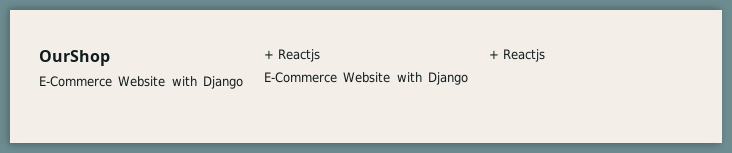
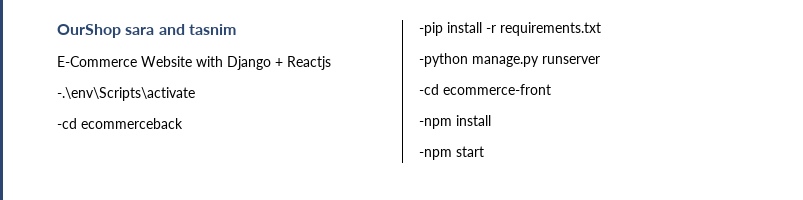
(110, 58) none -> [125,24,236,35] sara and tasnim
[264,72,468,85] [489,49,545,62] E-Commerce Website with Django + Reactjs -> [57,87,195,101] [57,118,183,129] [419,22,601,36] [419,53,600,67] [419,84,551,95] [419,115,491,129] [419,146,484,160] -.\env\Scripts\activate // -cd ecommerceback // -pip install -r requirements.txt // -python manage.py runserver // -cd ecommerce-front // -npm install // -npm start

